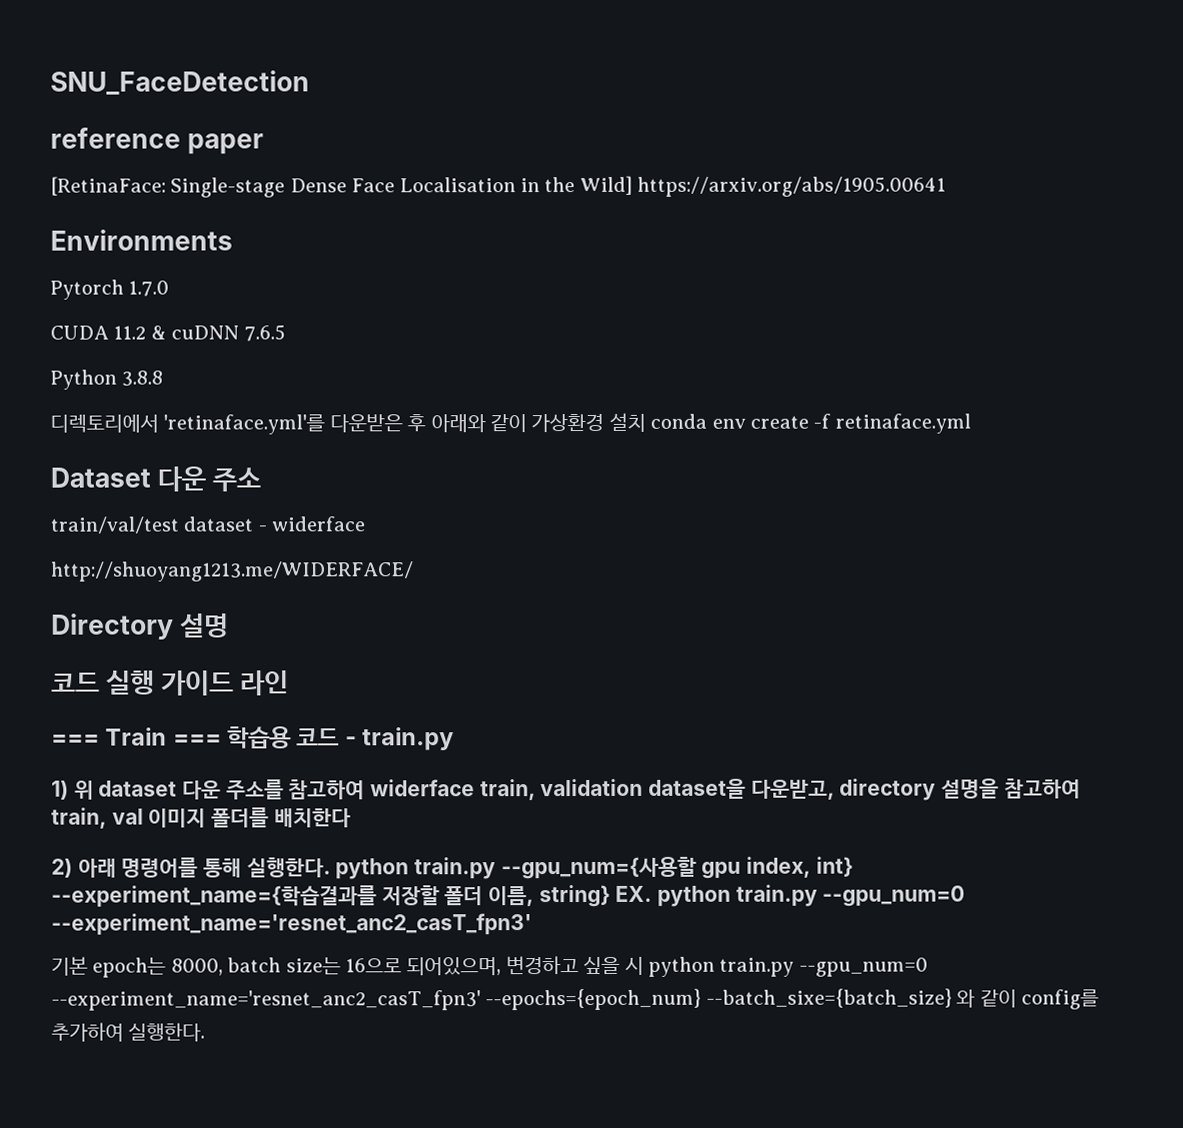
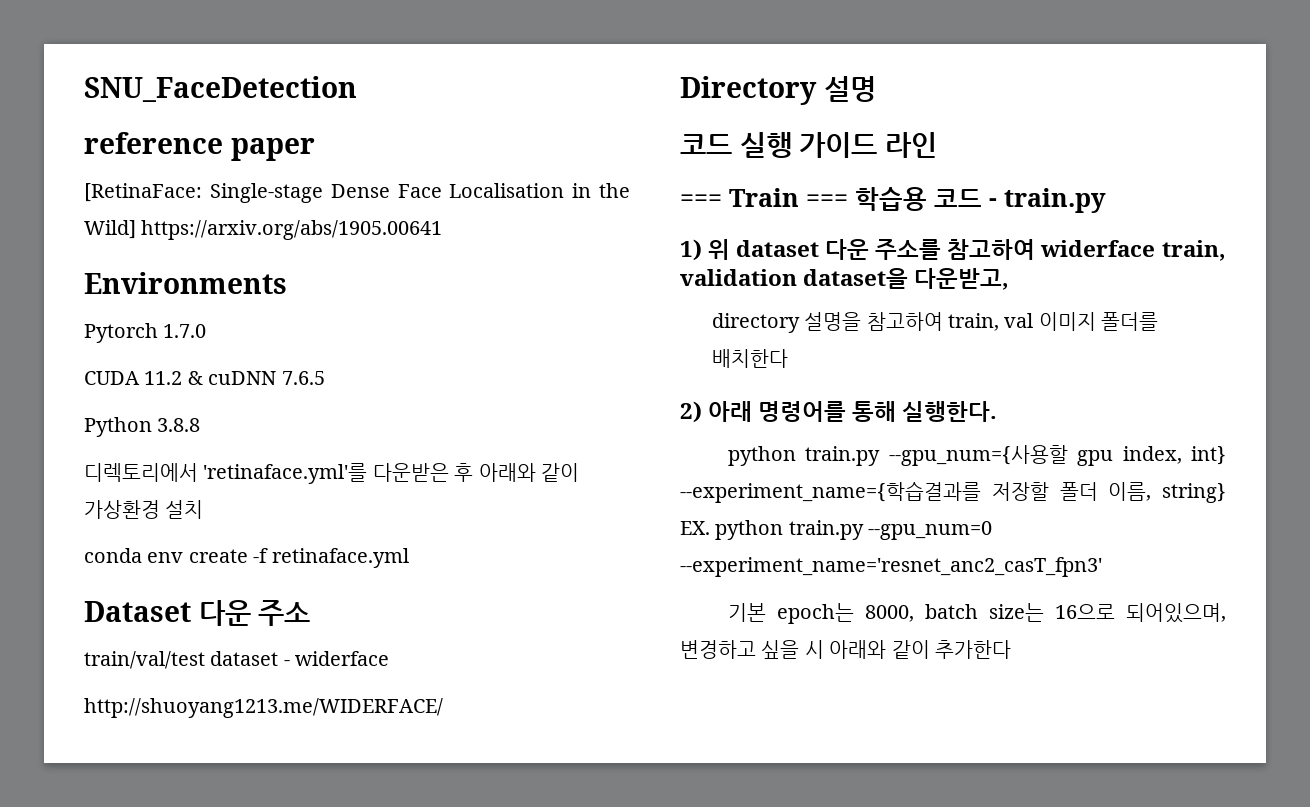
(646, 422) none -> (204, 509) //
(835, 789) none -> (1010, 279) //
(331, 867) none -> (998, 411) //
[647,956,928,977] [51,988,1099,1011] [51,1022,206,1042] python train.py --gpu_num=0 --experiment_name='resnet_anc2_casT_fpn3' --epochs={epoch_num} --batch_sixe={batch_size} 와 같이 config를 추가하여 실행한다. -> [829,640,1011,659] 아래와 같이 추가한다

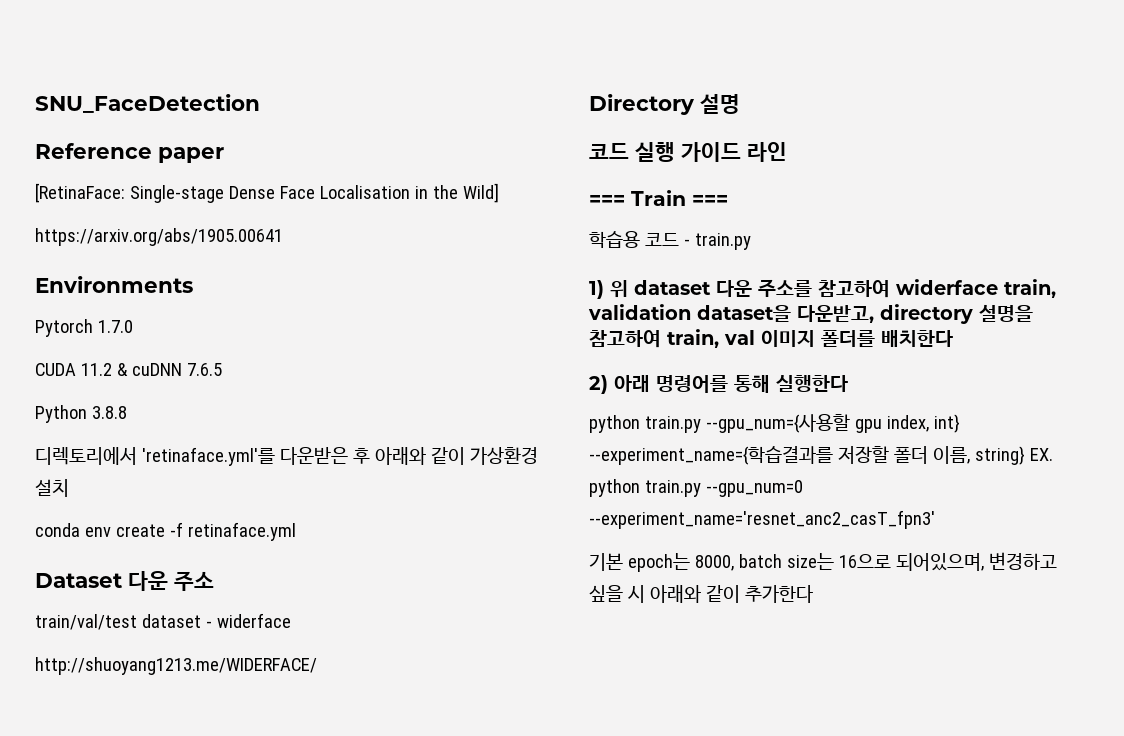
[84,132,223,154] reference -> [35,143,152,159] Reference
(136, 229) none -> (499, 193) //
(848, 200) none -> (728, 200) //
(1010, 279) // -> (874, 314) none
[902,401,998,422] 실행한다. -> [776,375,848,392] 실행한다

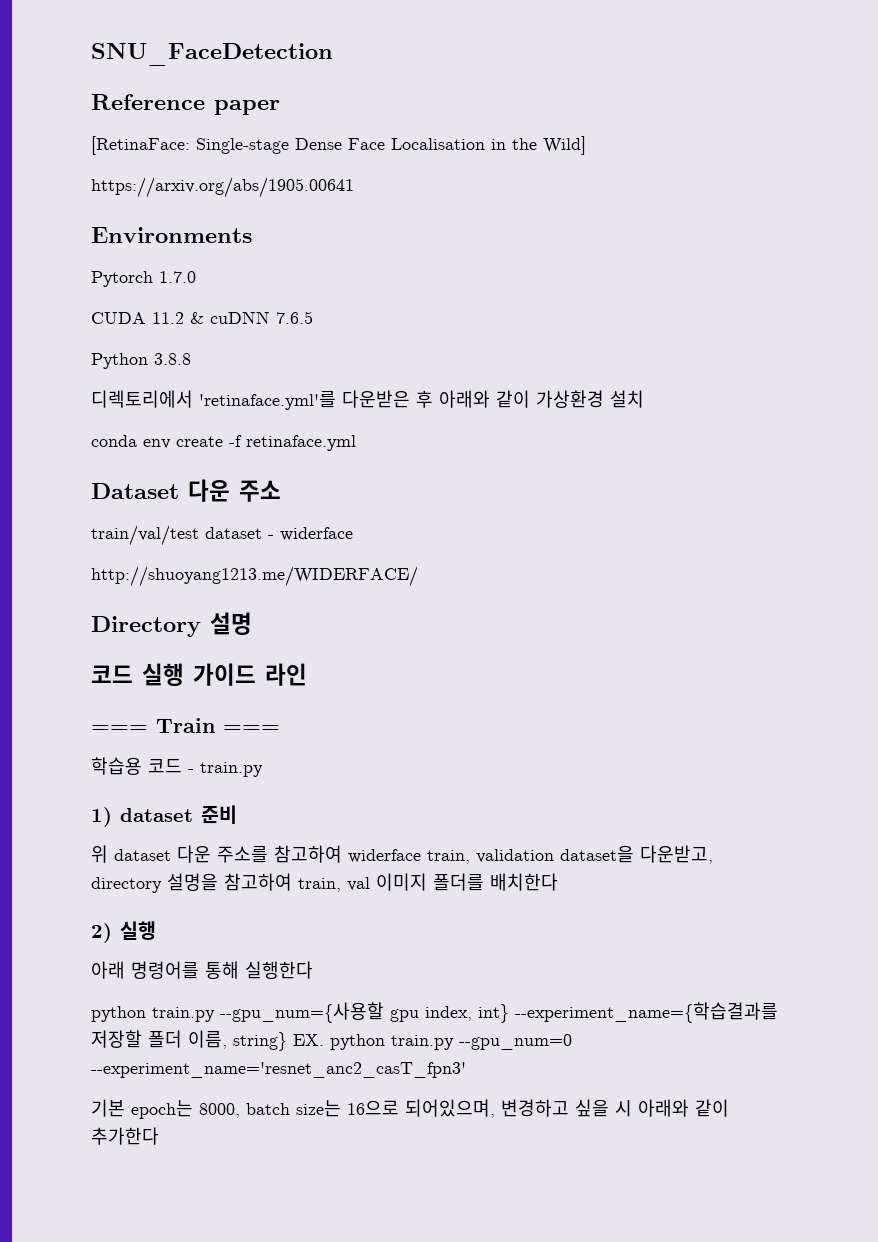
(604, 289) none -> [120,805,237,824] dataset 준비 //
(608, 384) none -> [120,921,156,940] 실행 //

